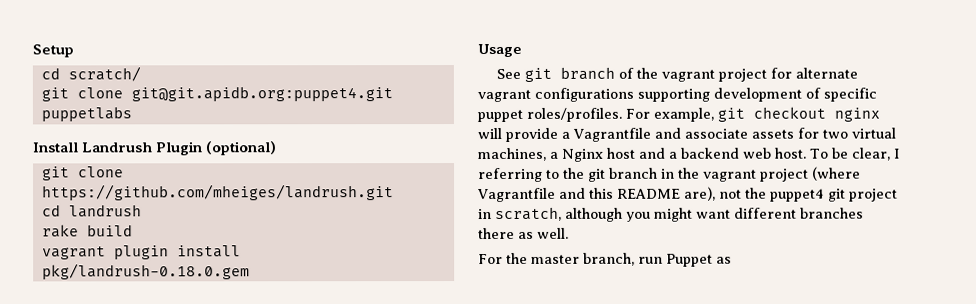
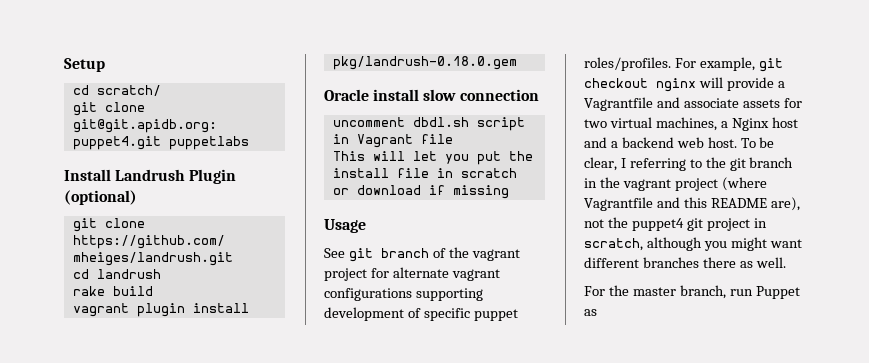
(250, 271) none -> [324,89,539,101] [332,117,525,131] [332,134,453,148] [332,151,533,165] [332,168,517,178] [332,185,509,199] // Oracle install slow connection // uncomment dbdl.sh script in Vagrant file // This will let you put the install file in scratch or download if missing

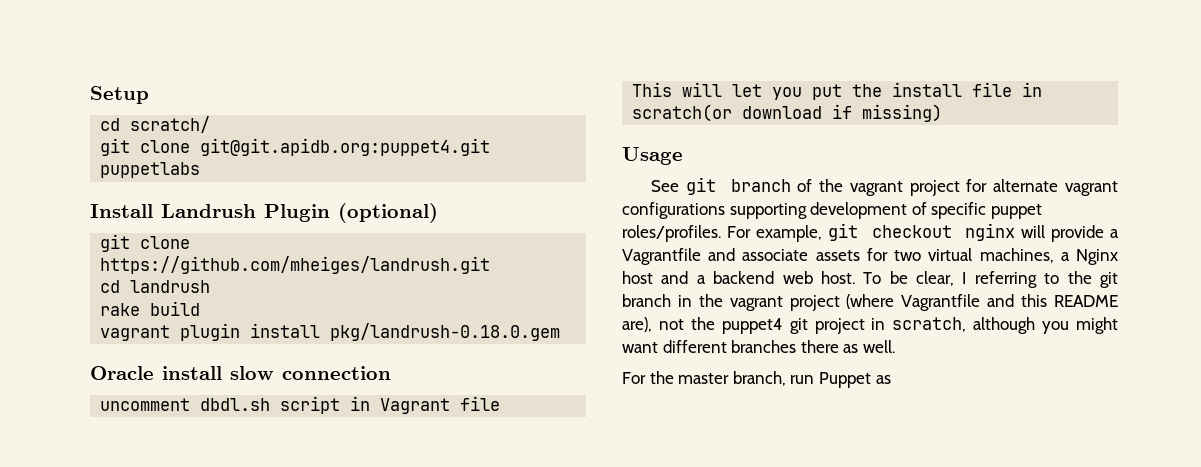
[460,168,517,178] [332,188,349,195] scratch or -> [632,104,733,122] scratch(or
[452,185,509,199] missing -> [862,104,943,122] missing)

